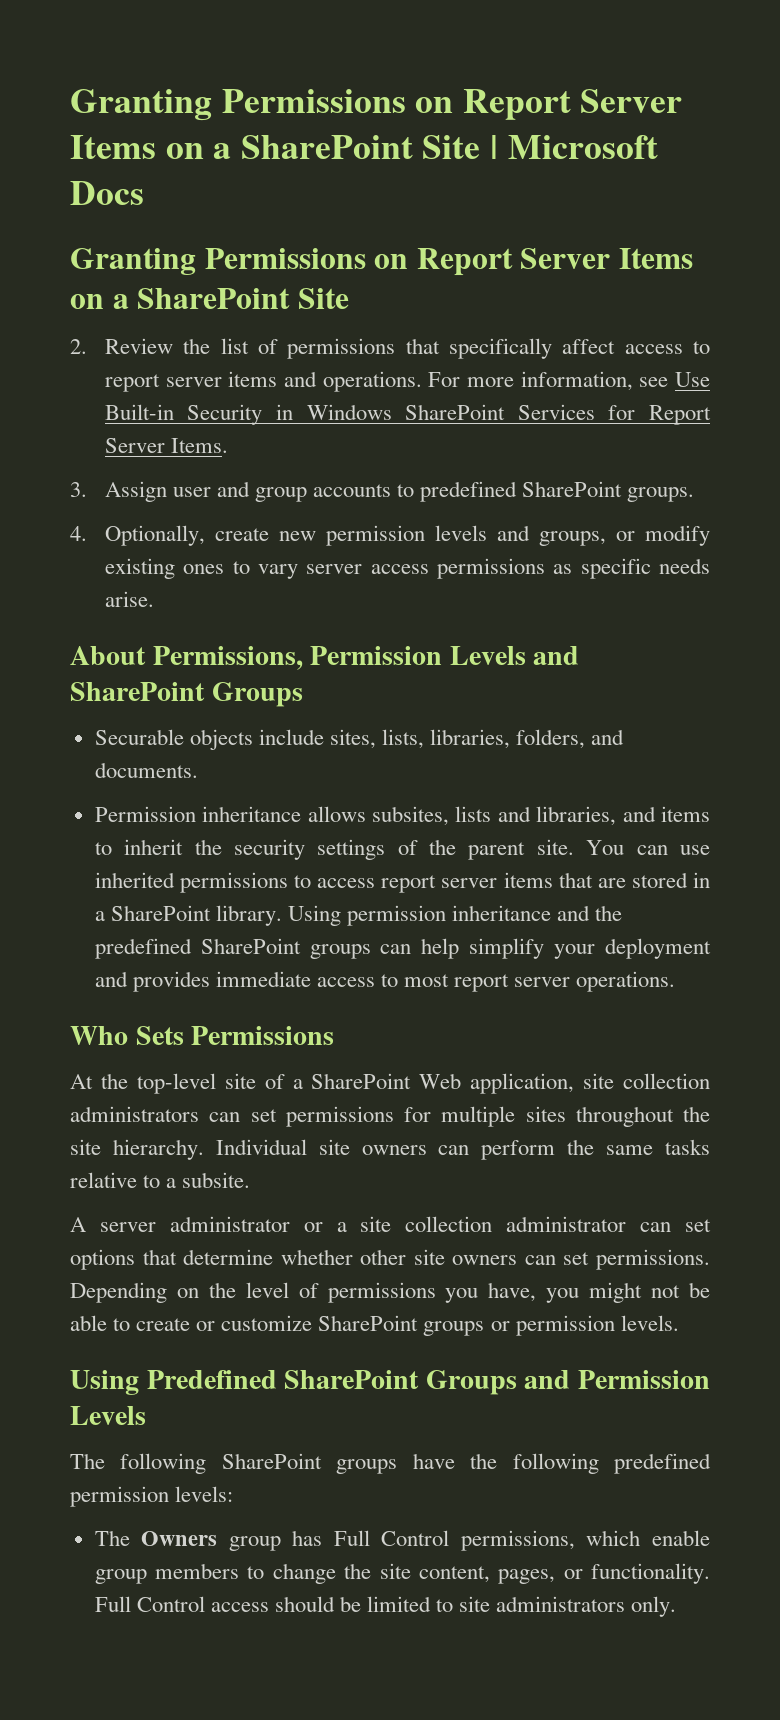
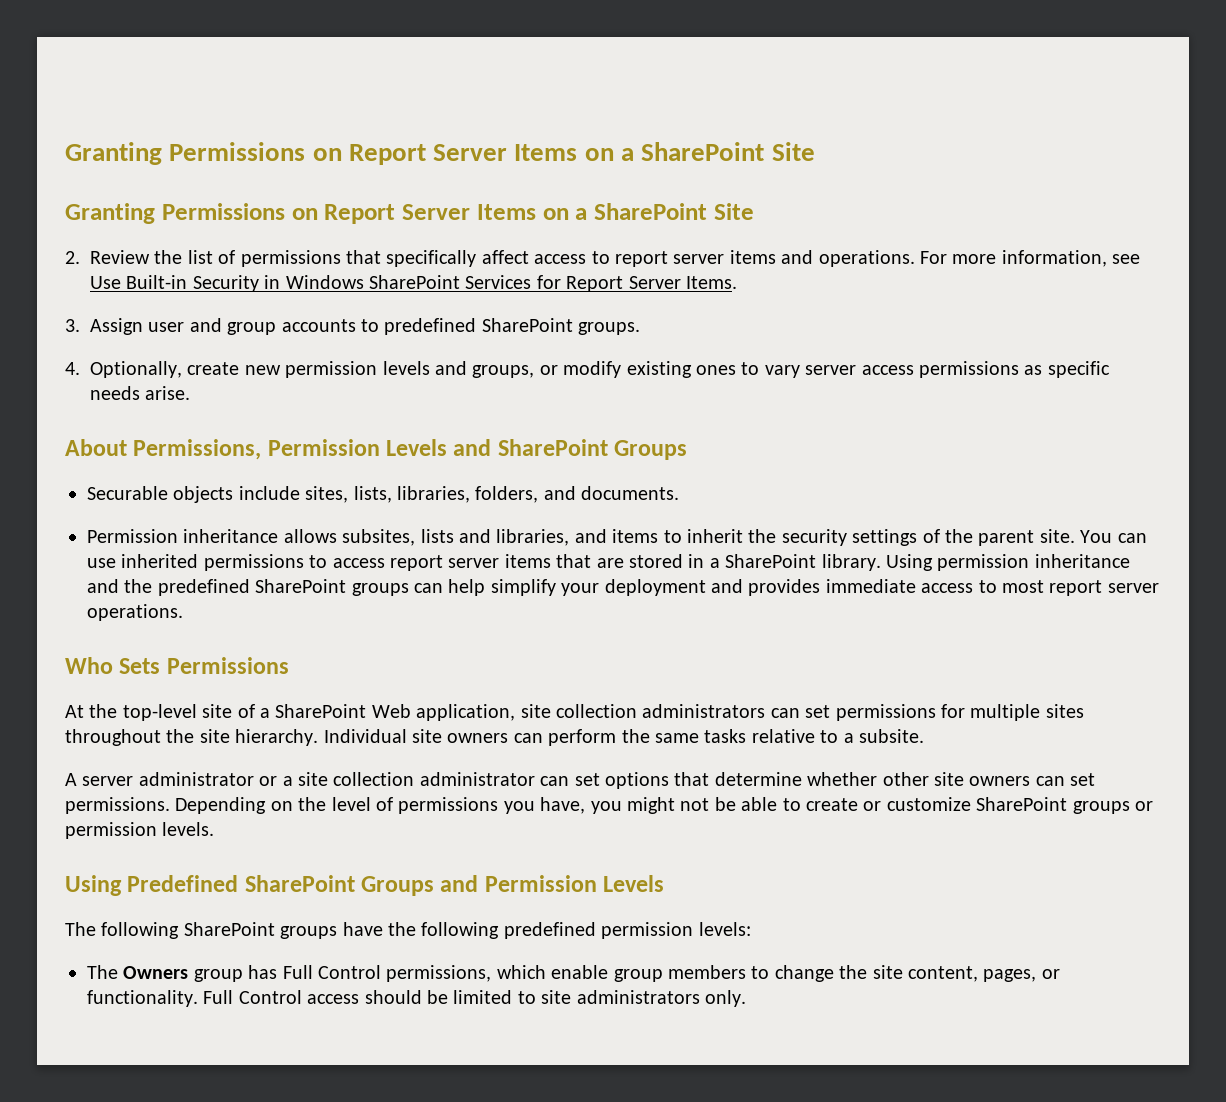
[489,135,658,159] [70,181,144,205] | Microsoft Docs -> (815, 151) none

